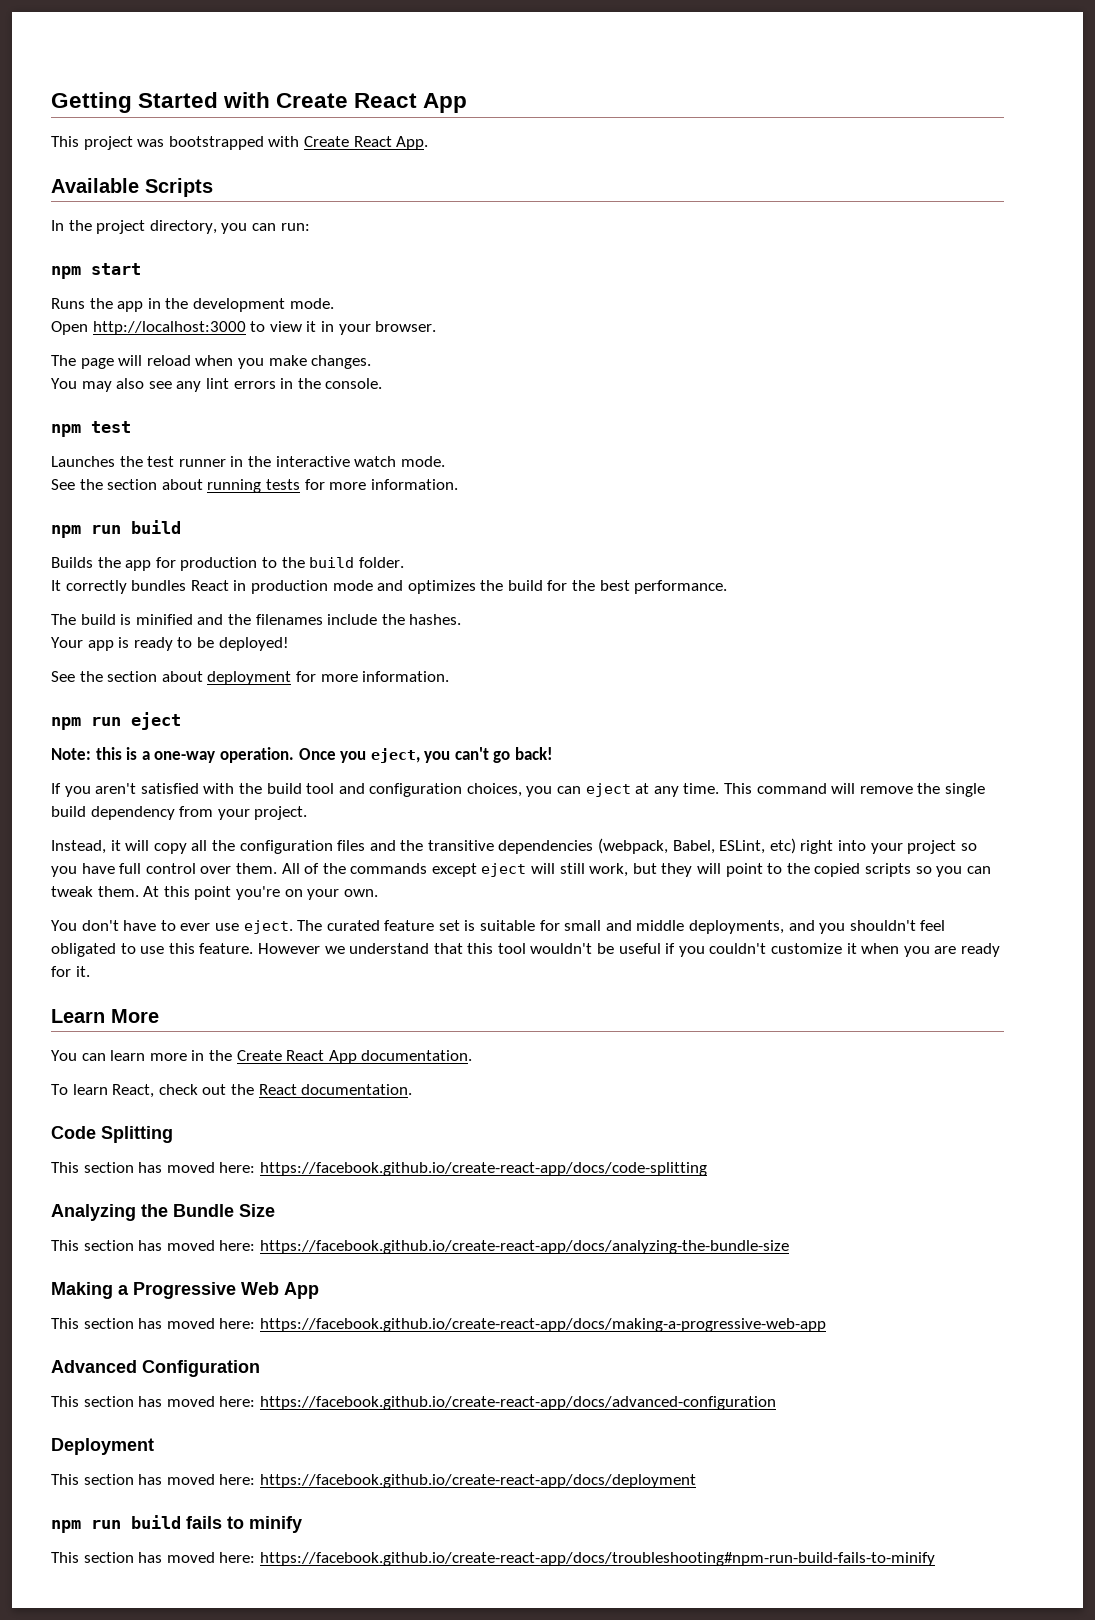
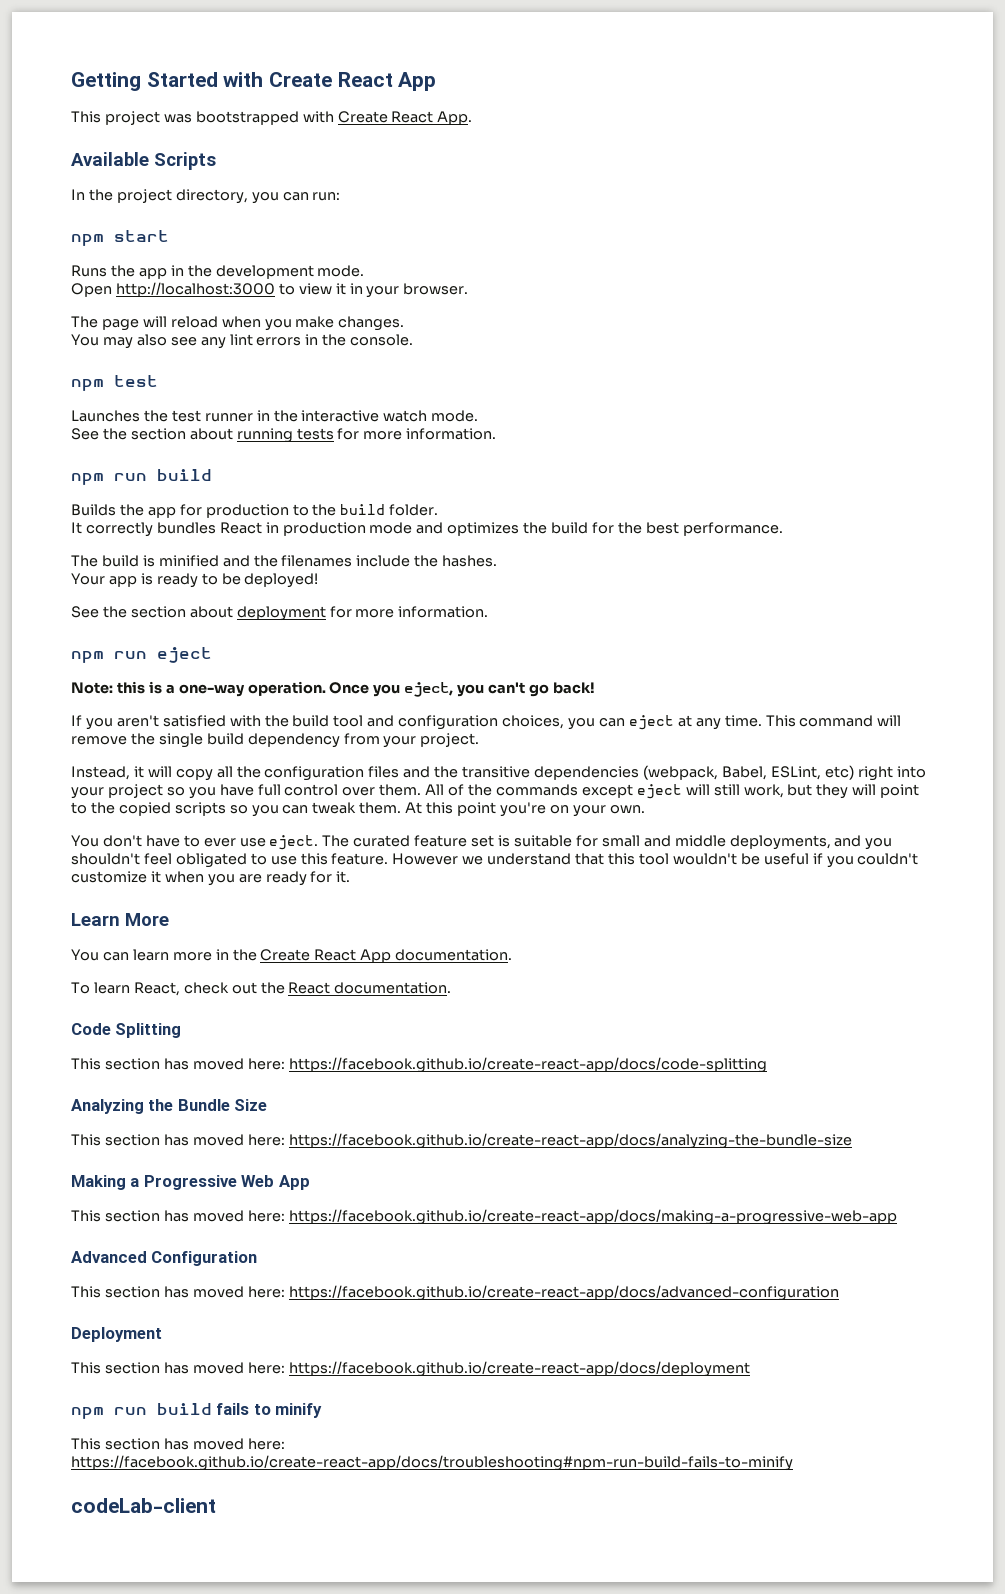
(935, 1559) none -> [71,1498,216,1513] // codeLab-client

